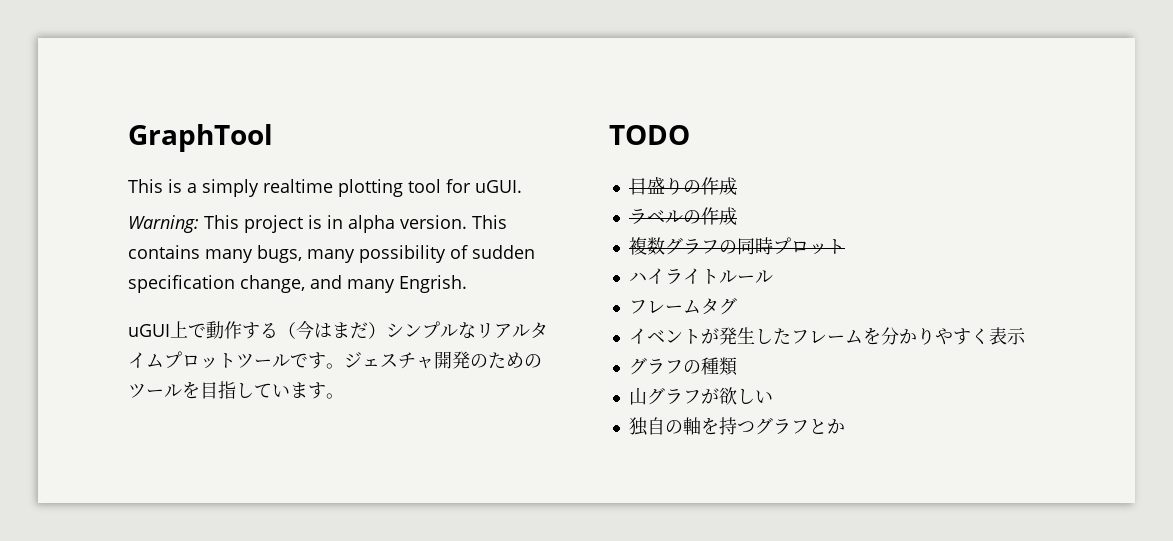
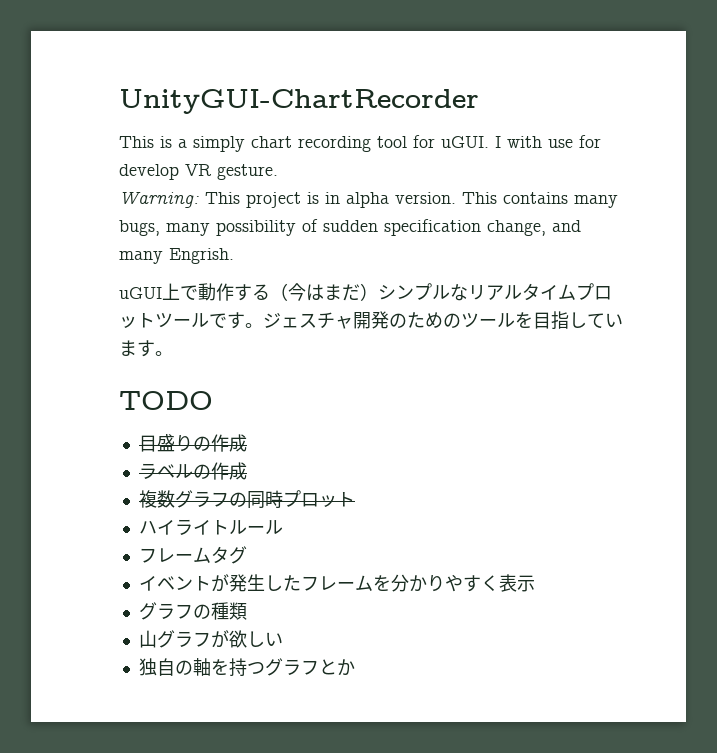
[128,124,273,152] GraphTool -> [119,89,479,114] UnityGUI-ChartRecorder
[263,179,403,197] realtime plotting -> [251,136,371,152] chart recording
(522, 186) none -> [495,135,601,148] [119,164,278,180] I with use for develop VR gesture.

